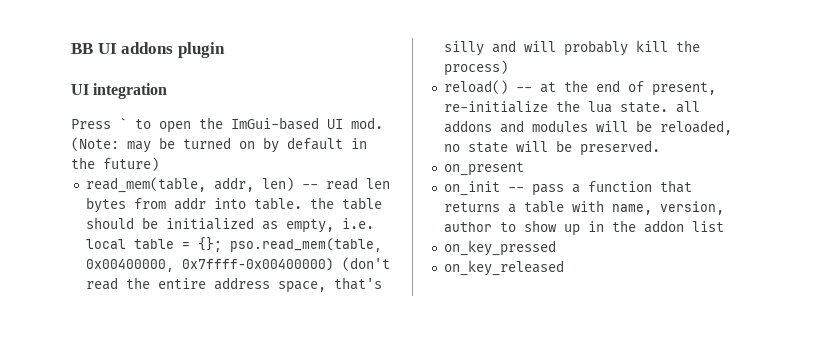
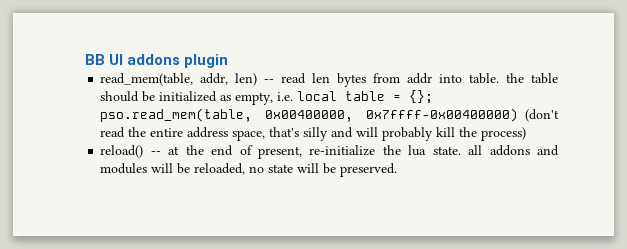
[71,83,168,99] [71,117,383,133] [71,137,367,153] [71,157,159,171] // UI integration // Press ` to open the ImGui-based UI mod. (Note: may be turned on by default in the future) -> (229, 61) none
[443,162,524,176] [443,180,692,196] [443,200,724,215] [443,220,724,236] [443,240,556,256] [443,260,564,276] // on_present // on_init -- pass a function that returns a table with name, version, author to show up in the addon list // on_key_pressed // on_key_released -> (398, 170) none

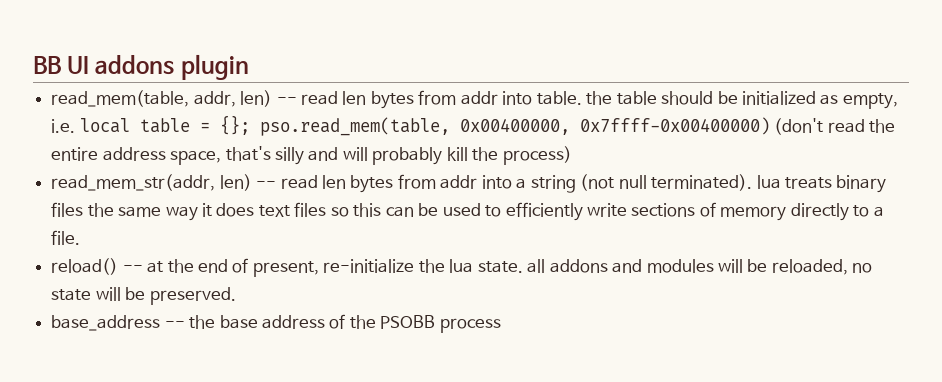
(527, 134) none -> [51,174,887,193] [51,202,884,221] [51,230,81,245] // read_mem_str(addr, len) -- read len bytes from addr into a string (not null terminated). lua treats binary files the same way it does text files so this can be used to efficiently write sections of memory directly to a file.
(398, 170) none -> [51,314,501,333] // base_address -- the base address of the PSOBB process

